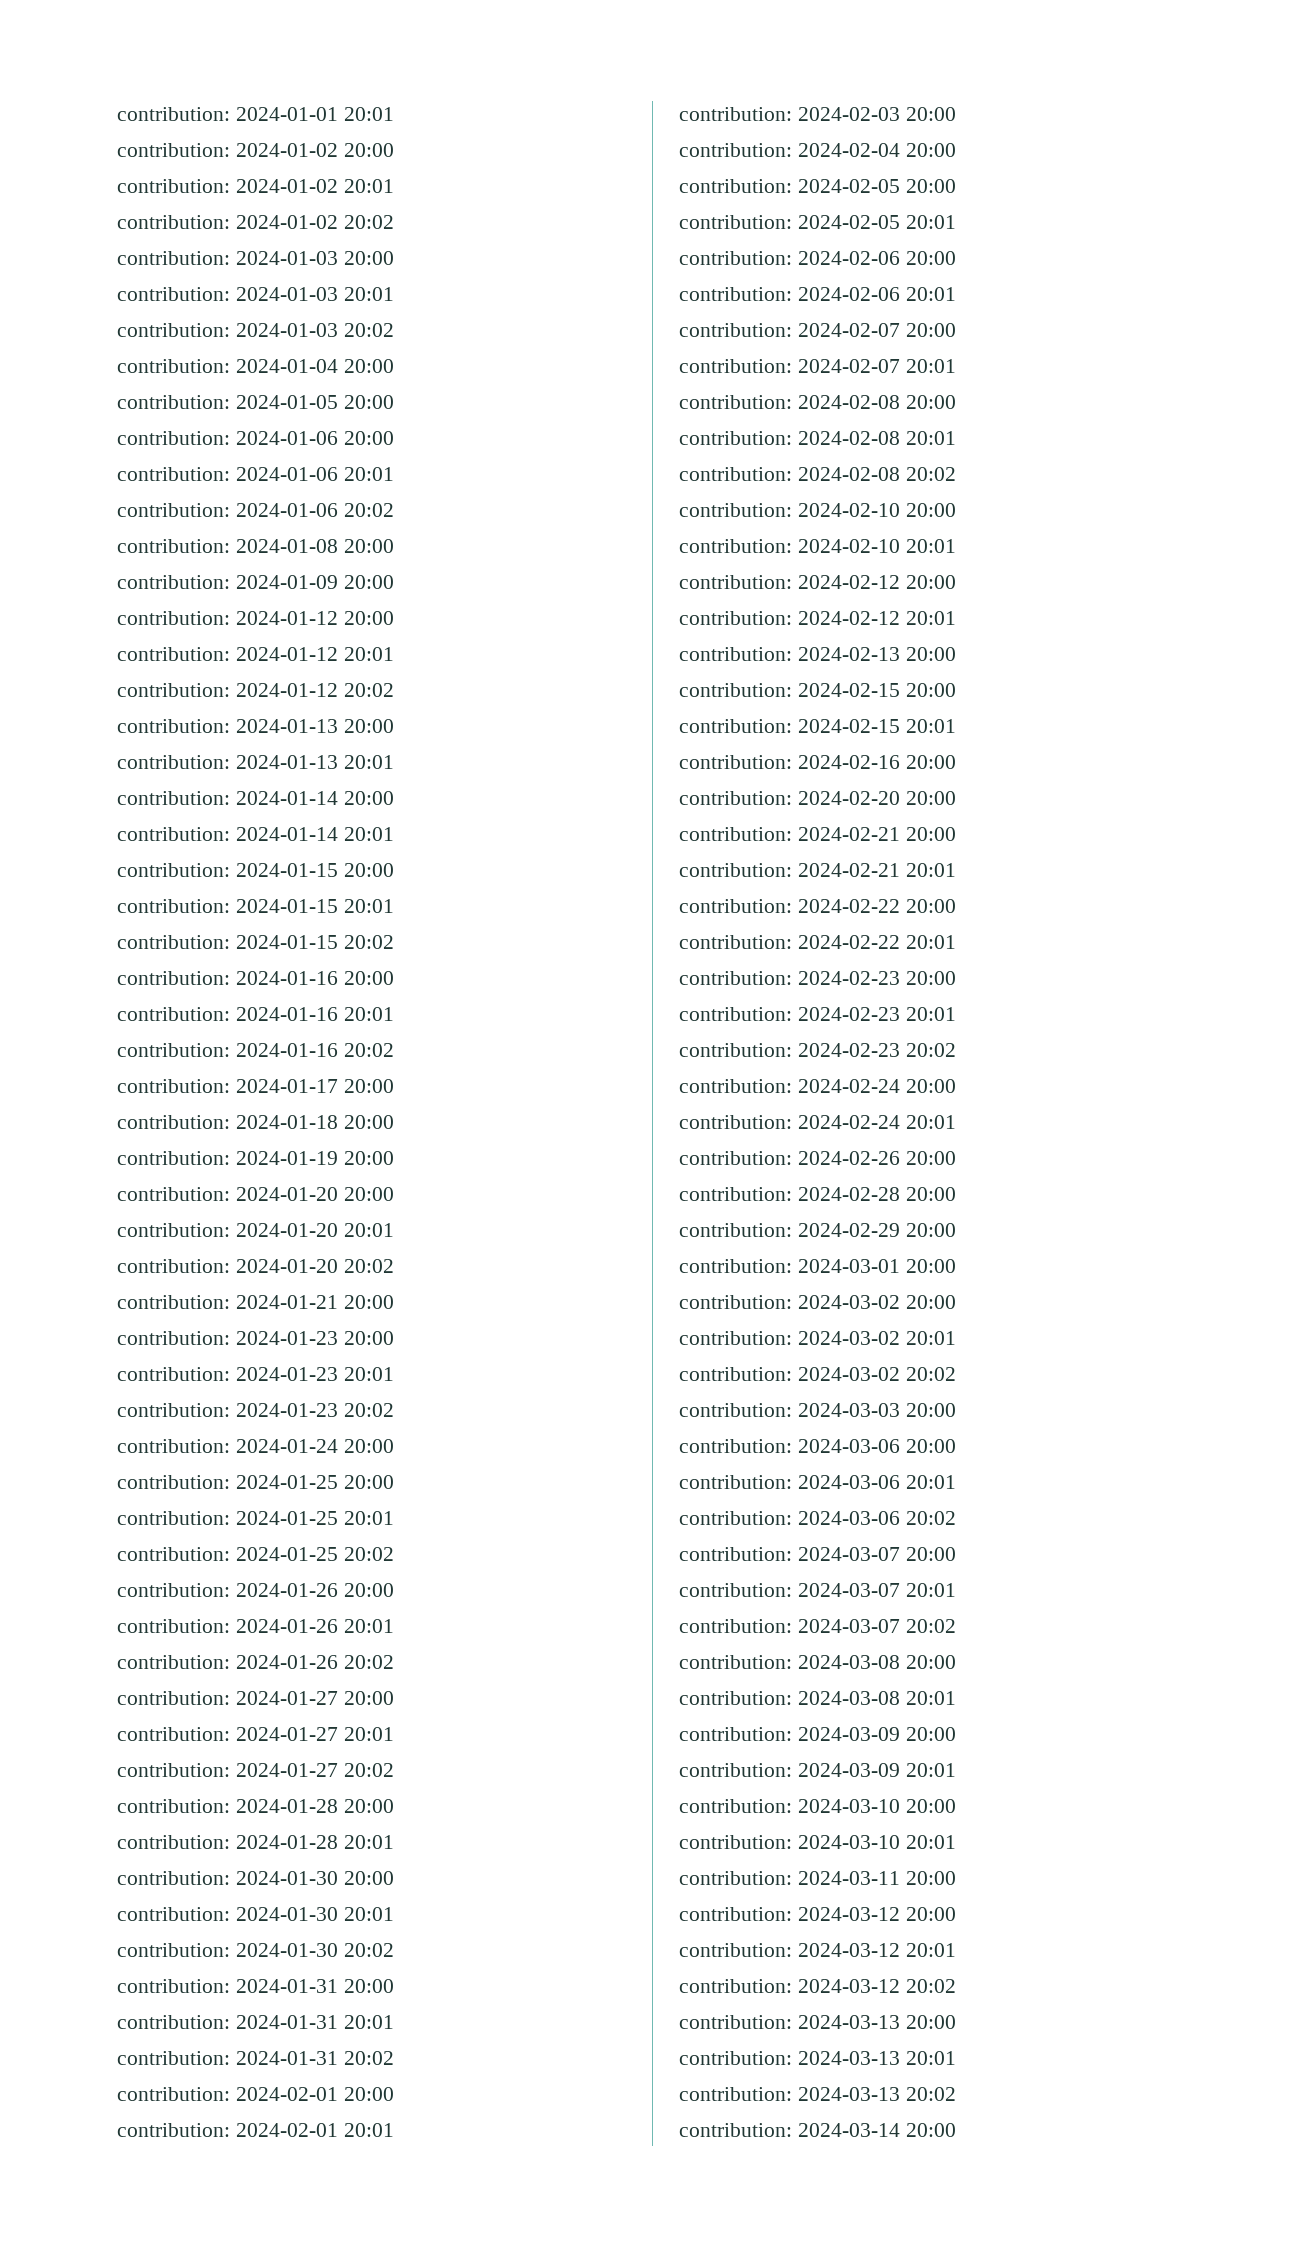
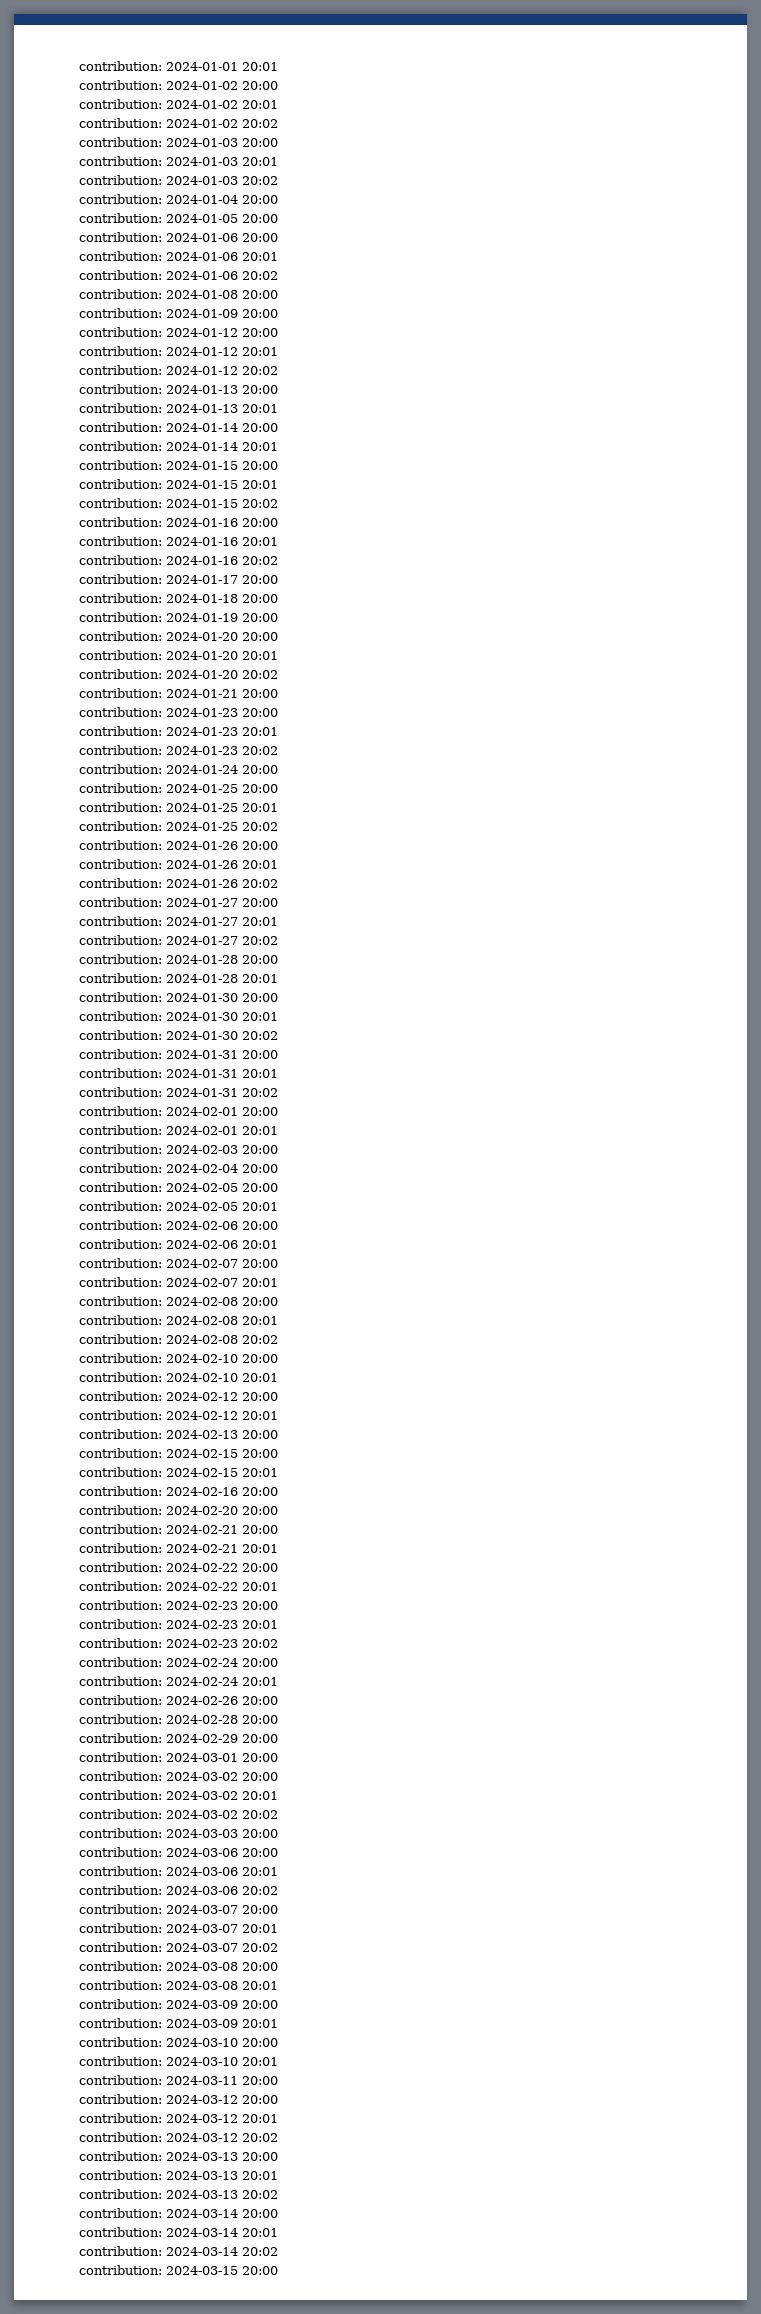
(956, 2130) none -> [79,2227,278,2237] [79,2246,278,2256] [79,2265,278,2275] // contribution: 2024-03-14 20:01 // contribution: 2024-03-14 20:02 // contribution: 2024-03-15 20:00

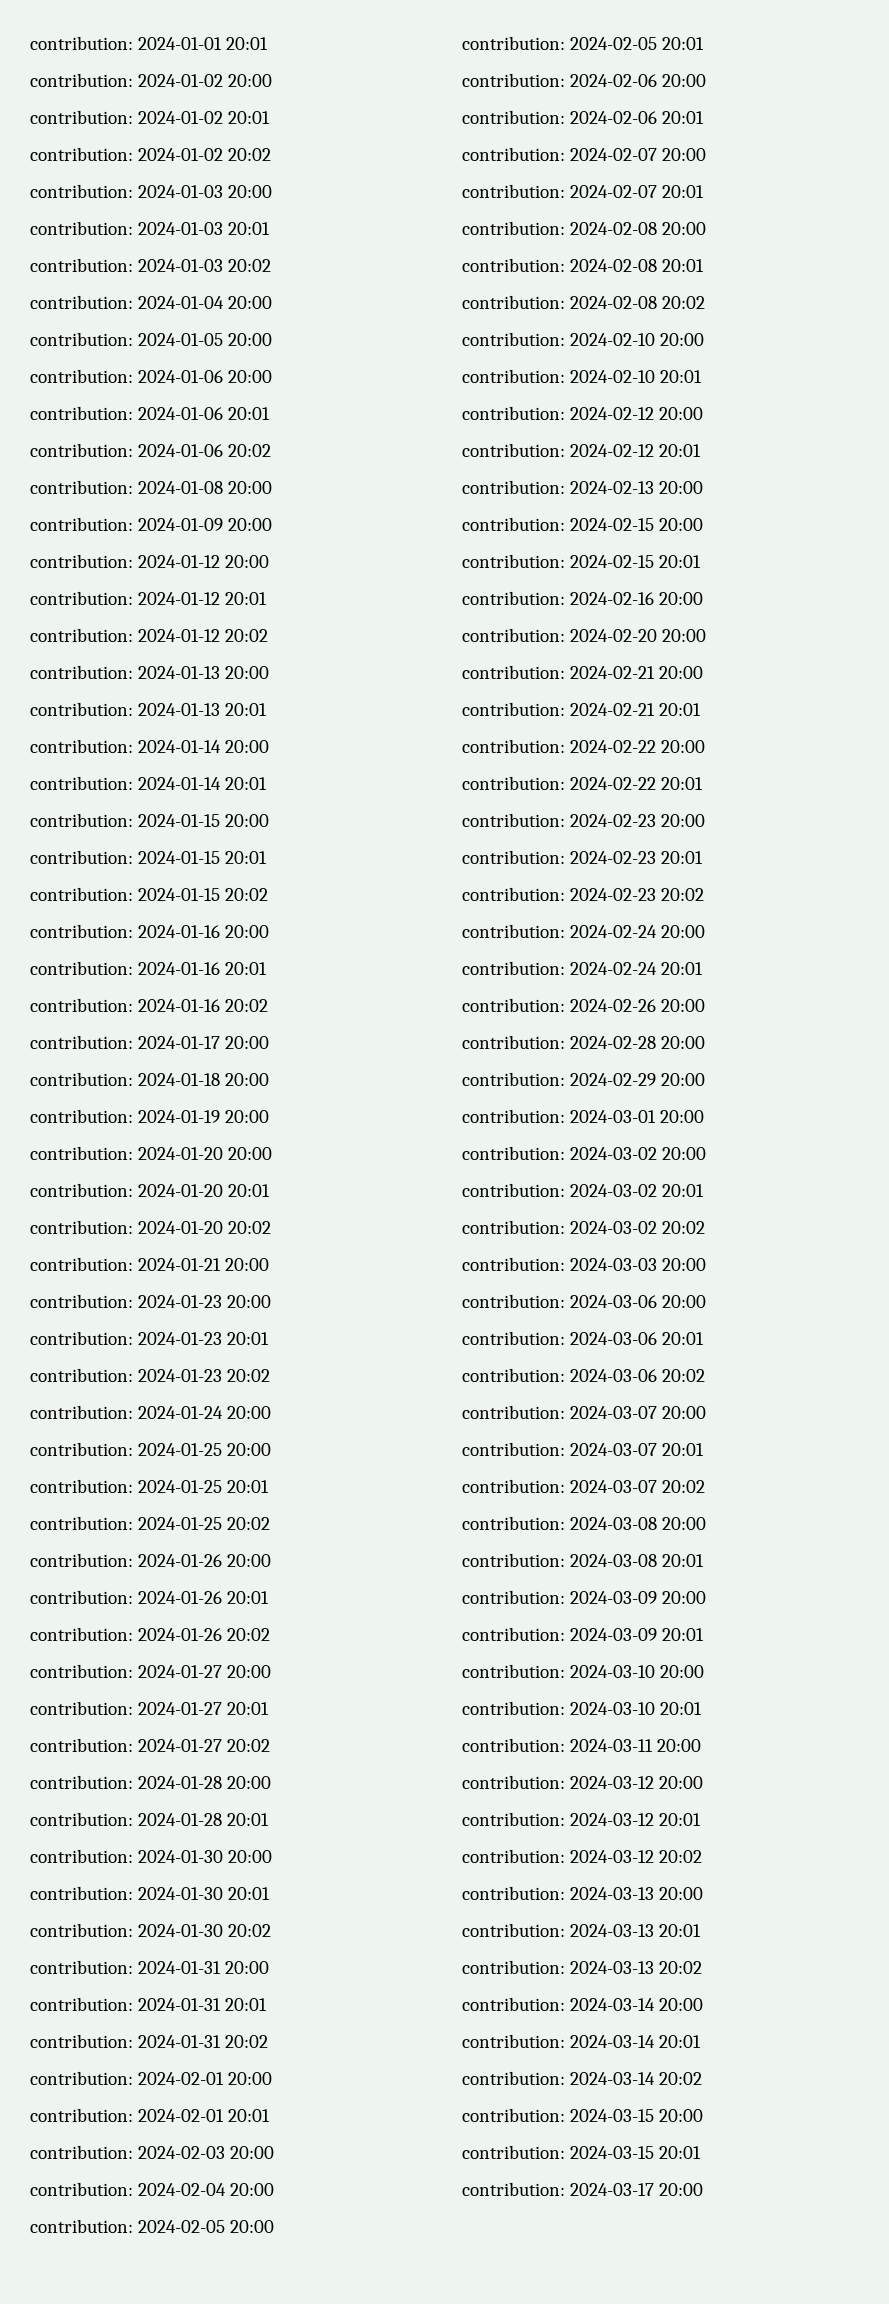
(278, 2270) none -> [462,2145,702,2159] [462,2182,704,2196] // contribution: 2024-03-15 20:01 // contribution: 2024-03-17 20:00

